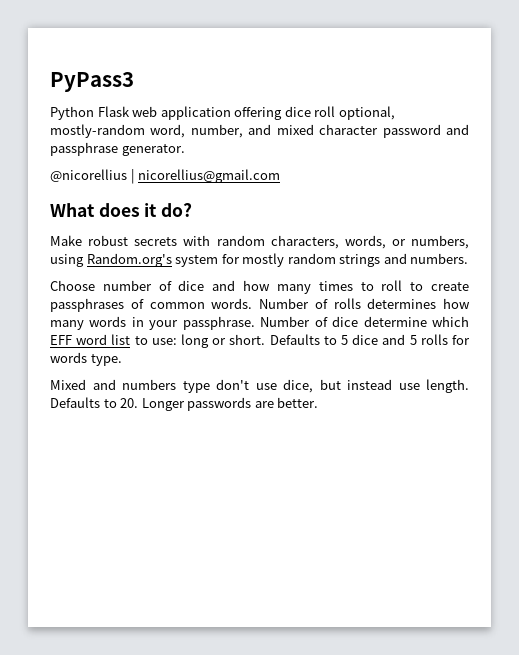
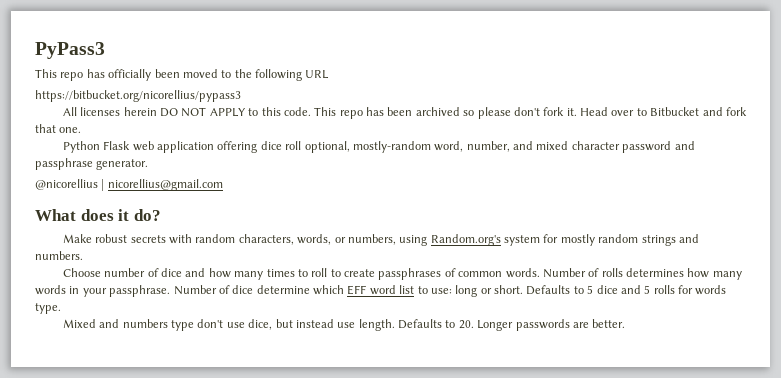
(134, 82) none -> [35,69,330,81] [35,90,241,102] [62,107,747,119] [35,124,82,133] // This repo has officially been moved to the following URL // https://bitbucket.org/nicorellius/pypass3 // All licenses herein DO NOT APPLY to this code. This repo has been archived so please don't fork it. Head over to Bitbucket and fork that one.

